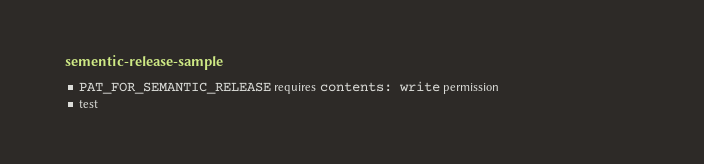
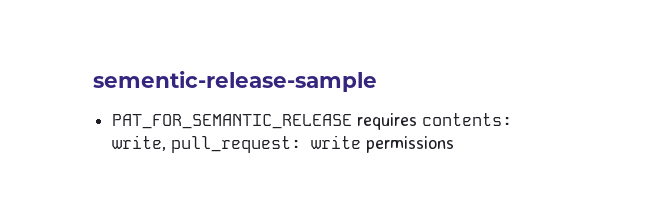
[398,81,499,94] [78,100,98,108] write permission // test -> [112,135,455,153] write, pull_request: write permissions

